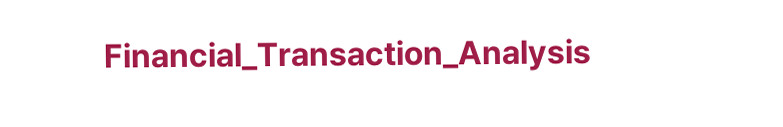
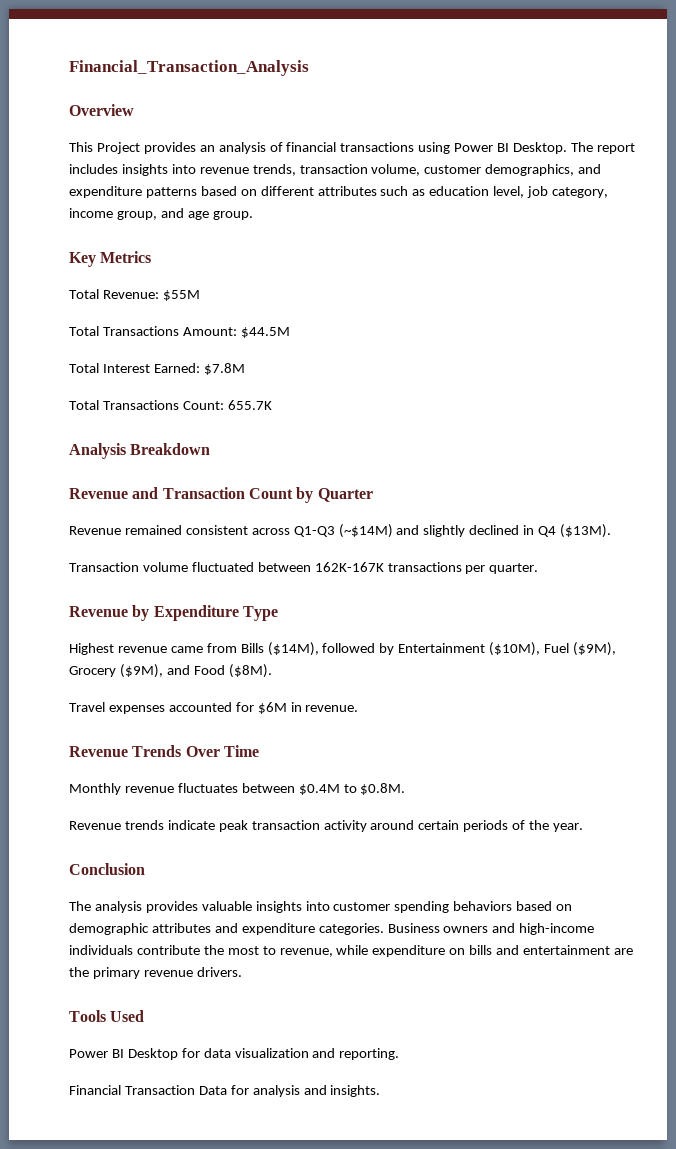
(592, 56) none -> [69,104,134,116] [69,142,635,154] [69,164,602,176] [69,186,609,198] [69,208,253,220] [69,251,152,267] [69,289,200,301] [69,326,290,338] [69,363,245,375] [69,400,272,410] [69,443,211,459] [69,487,373,503] [69,524,612,538] [69,562,539,574] [69,605,278,621] [69,642,617,656] [69,664,272,678] [69,702,359,714] [69,745,259,757] [69,783,406,795] [69,820,584,832] [69,863,145,875] [69,901,573,913] [69,923,595,935] [69,945,633,957] [69,967,242,979] [69,1010,145,1022] [69,1048,400,1060] [69,1085,381,1097] // Overview // This Project provides an analysis of financial transactions using Power BI Desktop. The report includes insights into revenue trends, transaction volume, customer demographics, and expenditure patterns based on different attributes such as education level, job category, income group, and age group. // Key Metrics // Total Revenue: $55M // Total Transactions Amount: $44.5M // Total Interest Earned: $7.8M // Total Transactions Count: 655.7K // Analysis Breakdown // Revenue and Transaction Count by Quarter // Revenue remained consistent across Q1-Q3 (~$14M) and slightly declined in Q4 ($13M). // Transaction volume fluctuated between 162K-167K transactions per quarter. // Revenue by Expenditure Type // Highest revenue came from Bills ($14M), followed by Entertainment ($10M), Fuel ($9M), Grocery ($9M), and Food ($8M). // Travel expenses accounted for $6M in revenue. // Revenue Trends Over Time // Monthly revenue fluctuates between $0.4M to $0.8M. // Revenue trends indicate peak transaction activity around certain periods of the year. // Conclusion // The analysis provides valuable insights into customer spending behaviors based on demographic attributes and expenditure categories. Business owners and high-income individuals contribute the most to revenue, while expenditure on bills and entertainment are the primary revenue drivers. // Tools Used // Power BI Desktop for data visualization and reporting. // Financial Transaction Data for analysis and insights.

